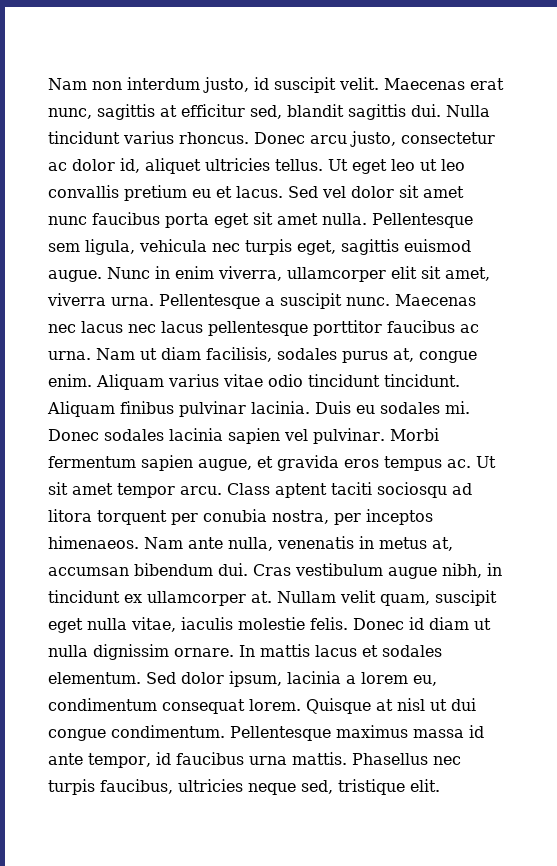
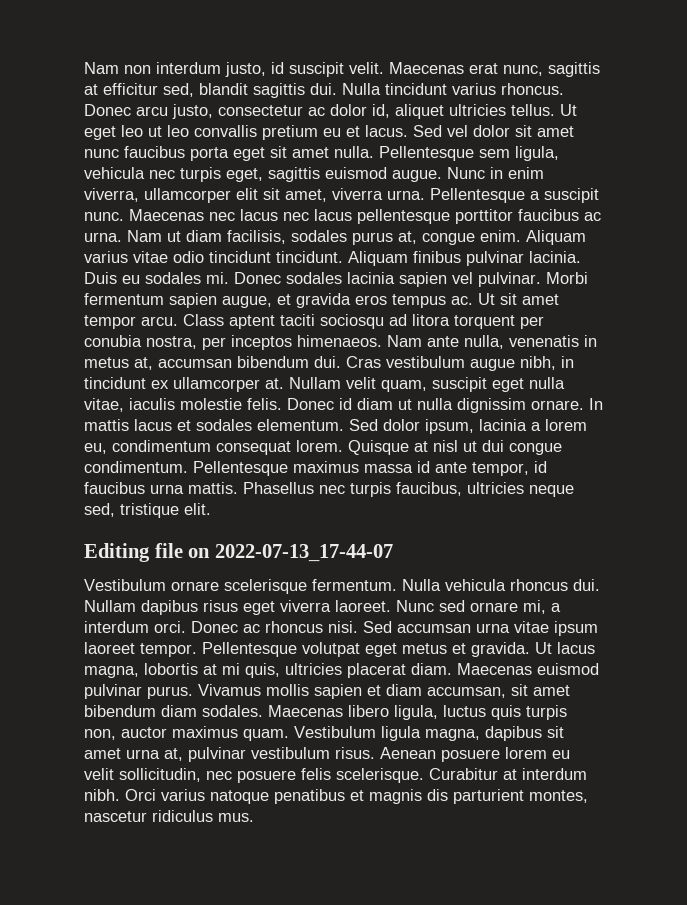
(440, 785) none -> [84,543,393,562] [84,579,600,594] [84,600,561,615] [84,621,598,636] [84,642,595,657] [84,663,599,678] [84,684,570,699] [84,705,567,720] [84,726,564,741] [84,747,570,762] [84,768,587,783] [84,789,588,804] [84,810,254,822] // Editing file on 2022-07-13_17-44-07 // Vestibulum ornare scelerisque fermentum. Nulla vehicula rhoncus dui. Nullam dapibus risus eget viverra laoreet. Nunc sed ornare mi, a interdum orci. Donec ac rhoncus nisi. Sed accumsan urna vitae ipsum laoreet tempor. Pellentesque volutpat eget metus et gravida. Ut lacus magna, lobortis at mi quis, ultricies placerat diam. Maecenas euismod pulvinar purus. Vivamus mollis sapien et diam accumsan, sit amet bibendum diam sodales. Maecenas libero ligula, luctus quis turpis non, auctor maximus quam. Vestibulum ligula magna, dapibus sit amet urna at, pulvinar vestibulum risus. Aenean posuere lorem eu velit sollicitudin, nec posuere felis scelerisque. Curabitur at interdum nibh. Orci varius natoque penatibus et magnis dis parturient montes, nascetur ridiculus mus.

